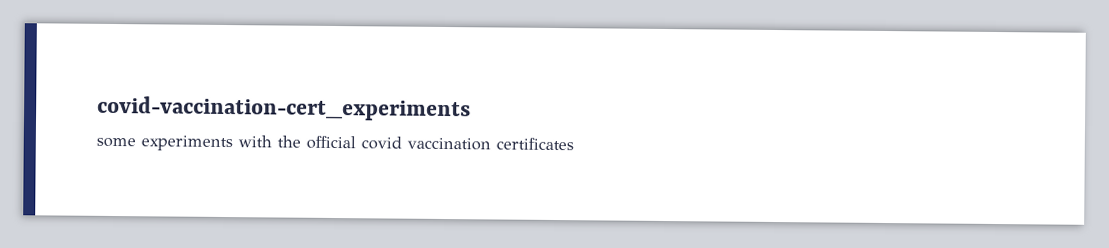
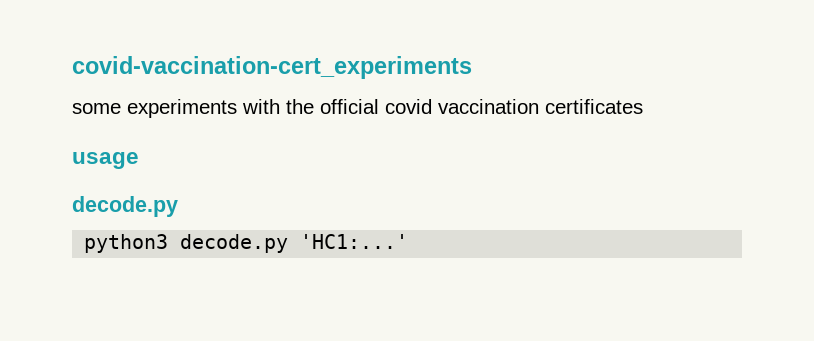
(574, 144) none -> [72,152,139,169] [72,196,178,217] [84,234,409,253] // usage // decode.py // python3 decode.py 'HC1:...'

